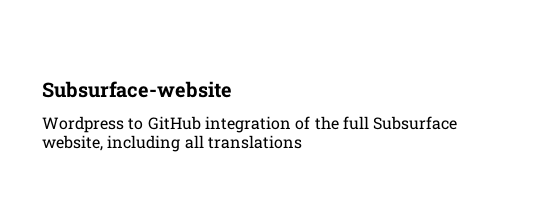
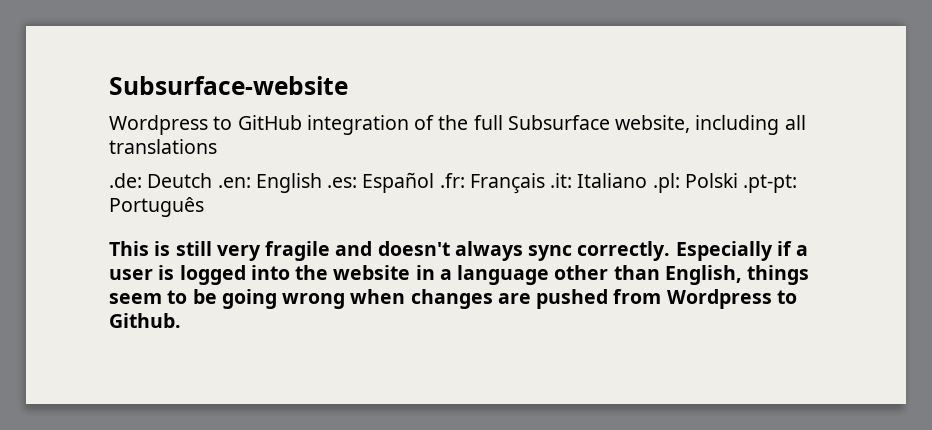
(302, 142) none -> [109,172,798,194] [109,197,204,217] [109,241,809,261] [109,265,810,285] [109,289,797,309] [109,313,181,328] // .de: Deutch .en: English .es: Español .fr: Français .it: Italiano .pl: Polski .pt-pt: Português // This is still very fragile and doesn't always sync correctly. Especially if a user is logged into the website in a language other than English, things seem to be going wrong when changes are pushed from Wordpress to Github.

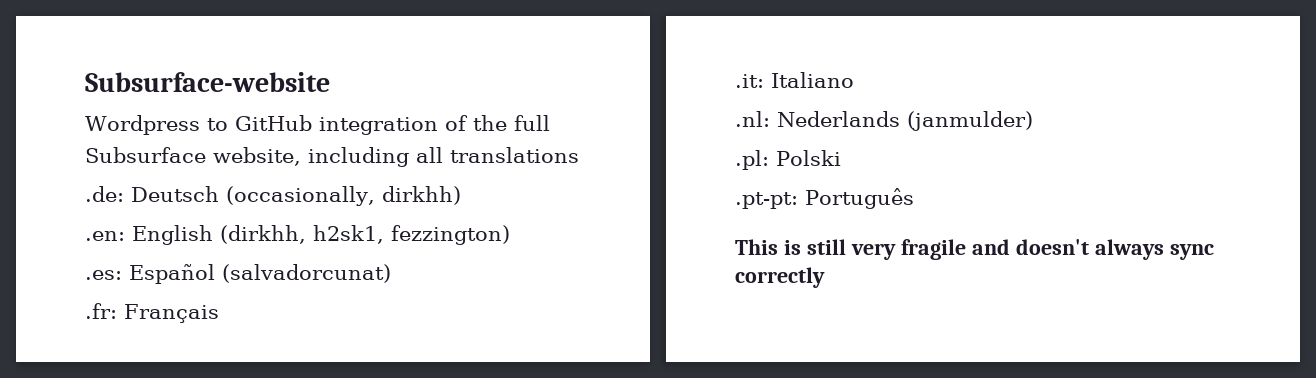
[147,173,322,193] Deutch .en: English -> [131,186,461,206] [85,225,510,245] Deutsch (occasionally, dirkhh) // .en: English (dirkhh, h2sk1, fezzington) //
(435, 182) none -> [222,264,391,283] (salvadorcunat) //
(545, 183) none -> (219, 313) //
(648, 180) none -> [735,111,1033,131] // .nl: Nederlands (janmulder) //
(738, 180) none -> (841, 158) //
[577,241,809,261] [109,265,810,285] [109,289,797,309] [109,313,181,328] correctly. Especially if a user is logged into the website in a language other than English, things seem to be going wrong when changes are pushed from Wordpress to Github. -> [735,267,825,288] correctly

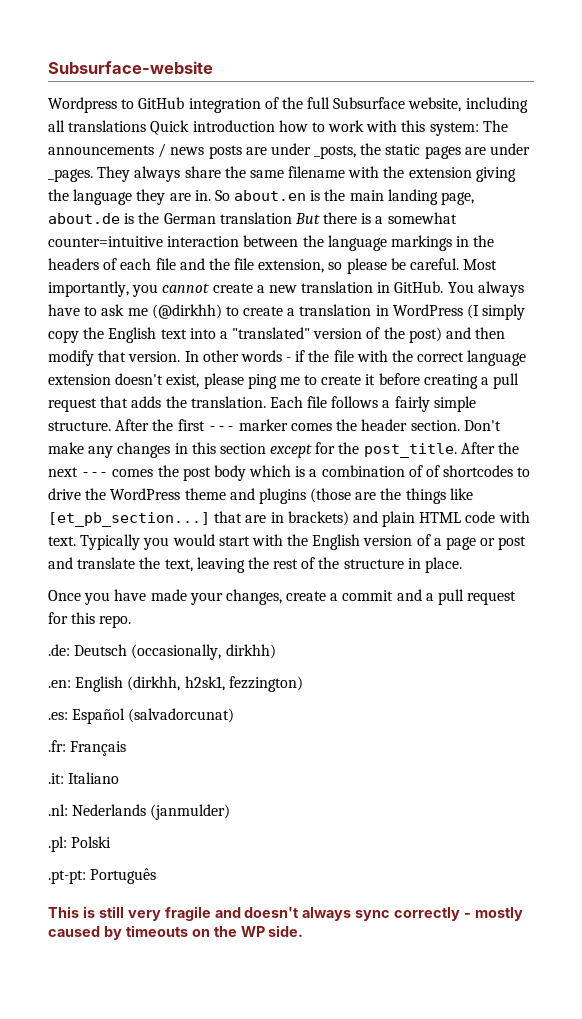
(579, 155) none -> [150,120,508,136] [48,143,531,159] [48,166,516,182] [48,189,475,205] [48,212,457,224] [48,235,495,251] [48,258,498,274] [48,281,524,297] [48,304,526,320] [48,327,506,343] [48,350,527,366] [48,373,520,389] [48,396,476,412] [48,419,501,431] [48,442,520,458] [48,465,531,481] [48,488,473,504] [48,511,530,527] [48,534,527,550] [48,557,463,573] [48,589,517,605] [48,612,132,628] Quick introduction how to work with this system: The announcements / news posts are under _posts, the static pages are under _pages. They always share the same filename with the extension giving the language they are in. So about.en is the main landing page, about.de is the German translation But there is a somewhat counter=intuitive interaction between the language markings in the headers of each file and the file extension, so please be careful. Most importantly, you cannot create a new translation in GitHub. You always have to ask me (@dirkhh) to create a translation in WordPress (I simply copy the English text into a "translated" version of the post) and then modify that version. In other words - if the file with the correct language extension doesn't exist, please ping me to create it before creating a pull request that adds the translation. Each file follows a fairly simple structure. After the first --- marker comes the header section. Don't make any changes in this section except for the post_title. After the next --- comes the post body which is a combination of of shortcodes to drive the WordPress theme and plugins (those are the things like [et_pb_section...] that are in brackets) and plain HTML code with text. Typically you would start with the English version of a page or post and translate the text, leaving the rest of the structure in place. // Once you have made your changes, create a commit and a pull request for this repo.
(825, 277) none -> [464,907,524,921] [48,925,304,940] - mostly caused by timeouts on the WP side.

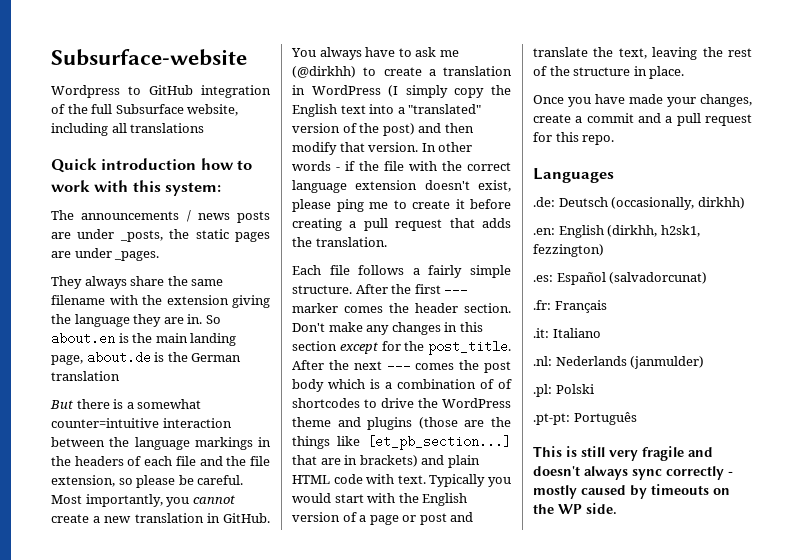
(147, 126) none -> (205, 128) //
(479, 129) none -> (222, 189) //
(93, 175) none -> (160, 256) //
(292, 218) none -> (120, 376) //
(266, 402) none -> (387, 242) //
(132, 621) none -> [533,168,614,183] // Languages

